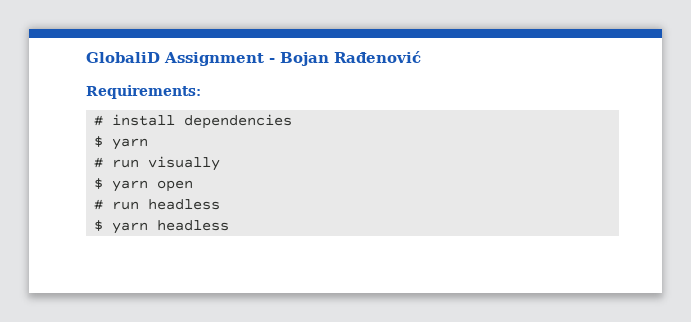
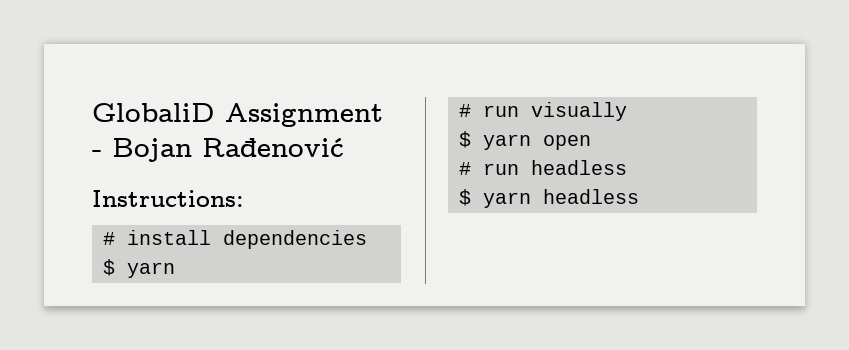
[86,85,201,99] Requirements: -> [92,190,244,207] Instructions:

